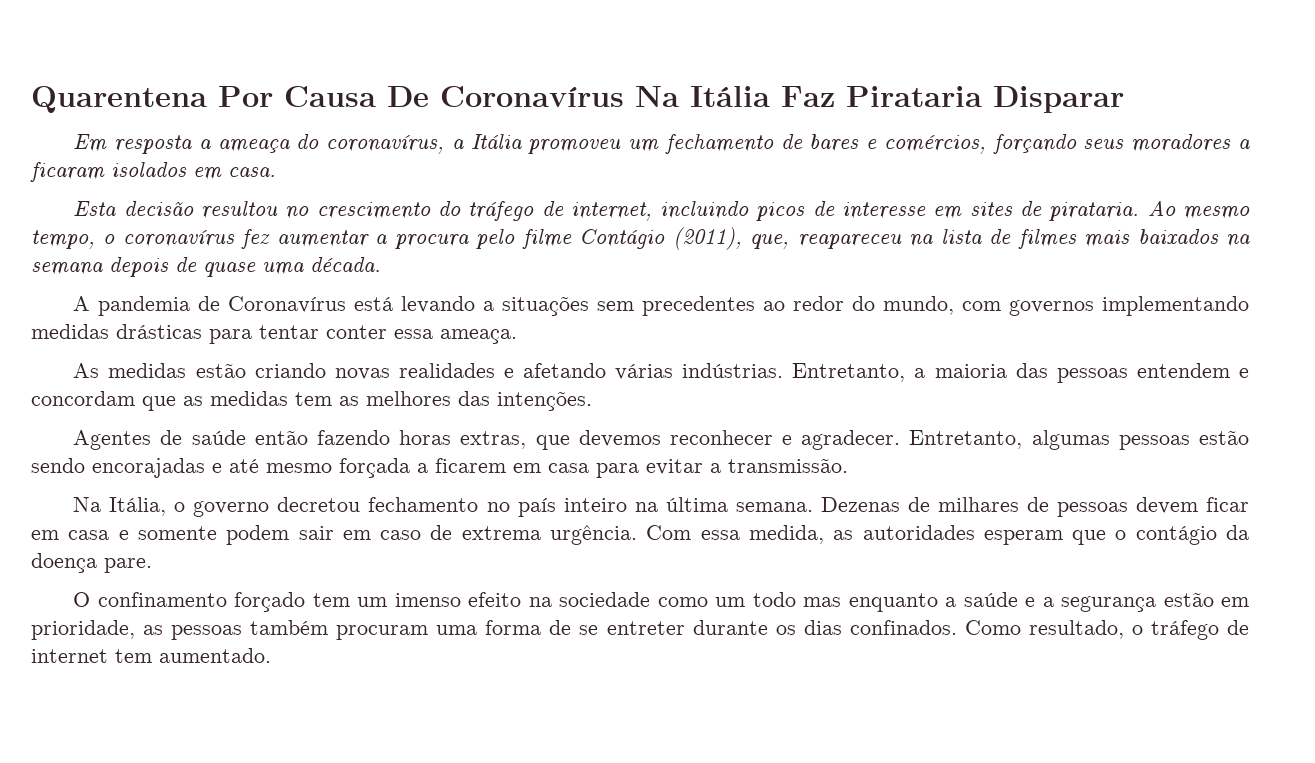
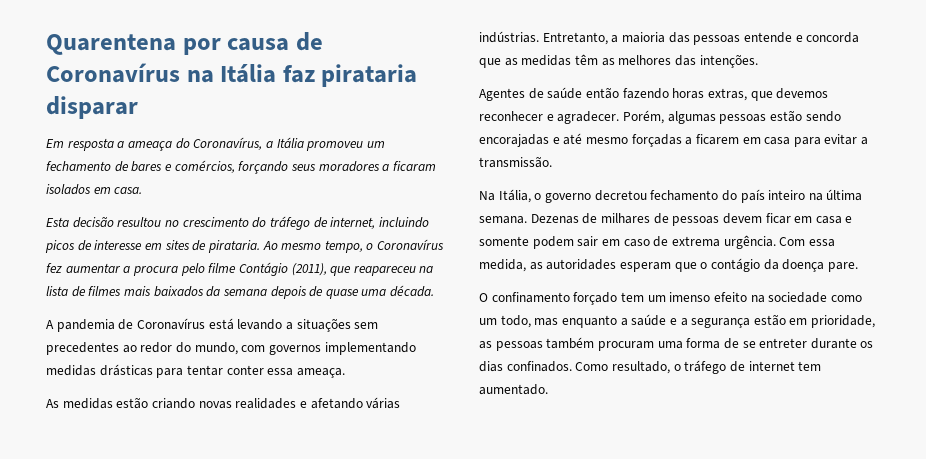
[218,86,1124,113] Por Causa De Coronavírus Na Itália Faz Pirataria Disparar -> [182,32,323,55] [46,63,418,87] [46,96,138,119] por causa de Coronavírus na Itália faz pirataria disparar
[326,135,445,154] coronavírus, -> [193,137,263,150] Coronavírus,
[122,230,235,247] coronavírus -> [377,239,445,250] Coronavírus
[750,234,790,250] que, -> [330,266,352,276] que
[1226,234,1250,247] na -> [206,286,221,297] da
[1136,363,1249,378] [31,391,135,406] entendem e concordam -> [743,32,860,43] entende e concorda
[295,392,332,406] tem -> [574,54,598,65] têm
[909,430,1023,449] Entretanto, -> [622,110,664,124] Porém,
[339,458,410,478] forçada -> [631,134,682,147] forçadas
[486,502,510,512] no -> [721,190,737,201] do
[752,592,796,607] todo -> [500,315,531,328] todo,

